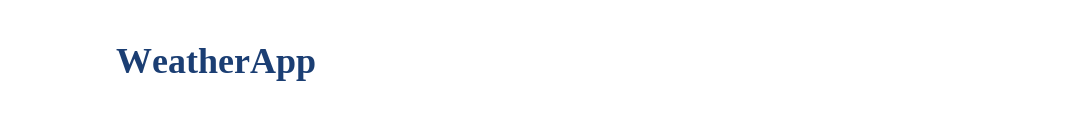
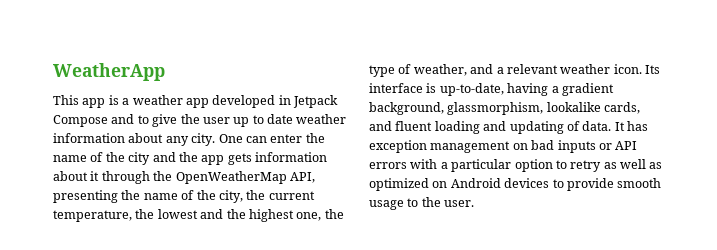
(316, 64) none -> [53,95,338,108] [53,114,347,127] [53,133,325,146] [53,152,327,165] [53,171,315,184] [53,190,315,203] [53,209,344,222] [369,64,660,77] [369,83,614,96] [369,102,641,115] [369,121,648,134] [369,140,638,153] [369,159,663,172] [369,178,662,191] [369,197,475,210] // This app is a weather app developed in Jetpack Compose and to give the user up to date weather information about any city. One can enter the name of the city and the app gets information about it through the OpenWeatherMap API, presenting the name of the city, the current temperature, the lowest and the highest one, the type of weather, and a relevant weather icon. Its interface is up-to-date, having a gradient background, glassmorphism, lookalike cards, and fluent loading and updating of data. It has exception management on bad inputs or API errors with a particular option to retry as well as optimized on Android devices to provide smooth usage to the user.

